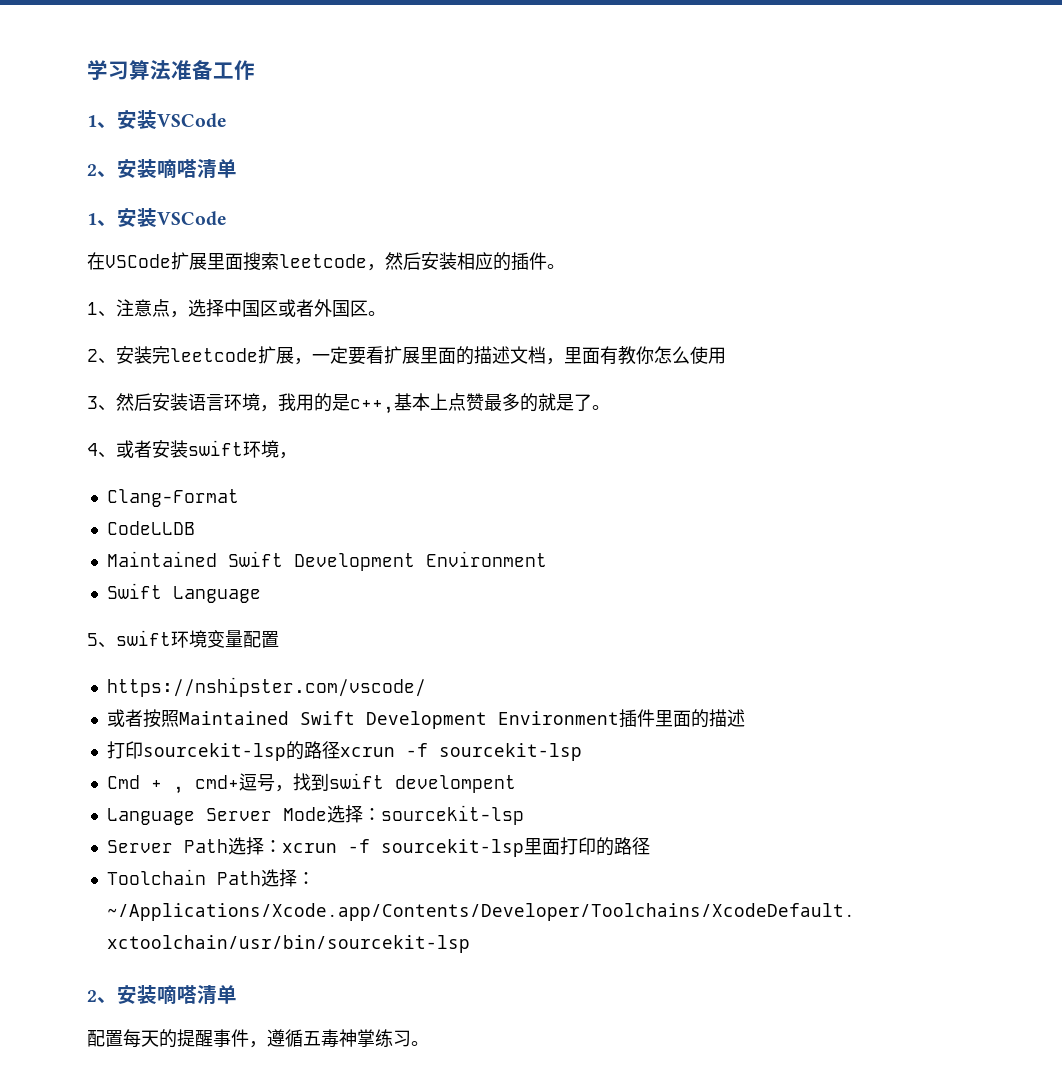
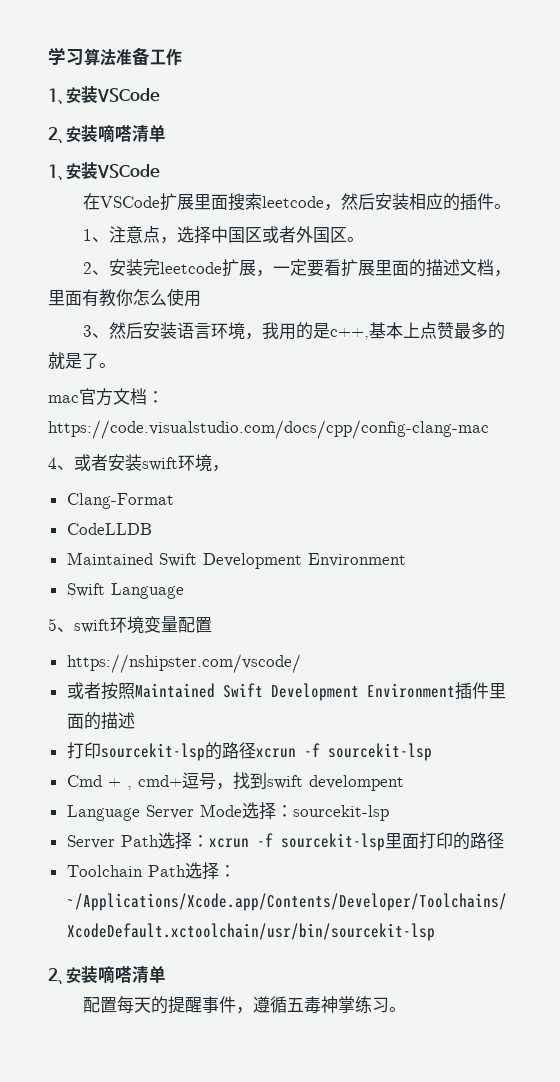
(610, 407) none -> [48,388,164,406] [48,420,489,439] // mac官方文档：https://code.visualstudio.com/docs/cpp/config-clang-mac

